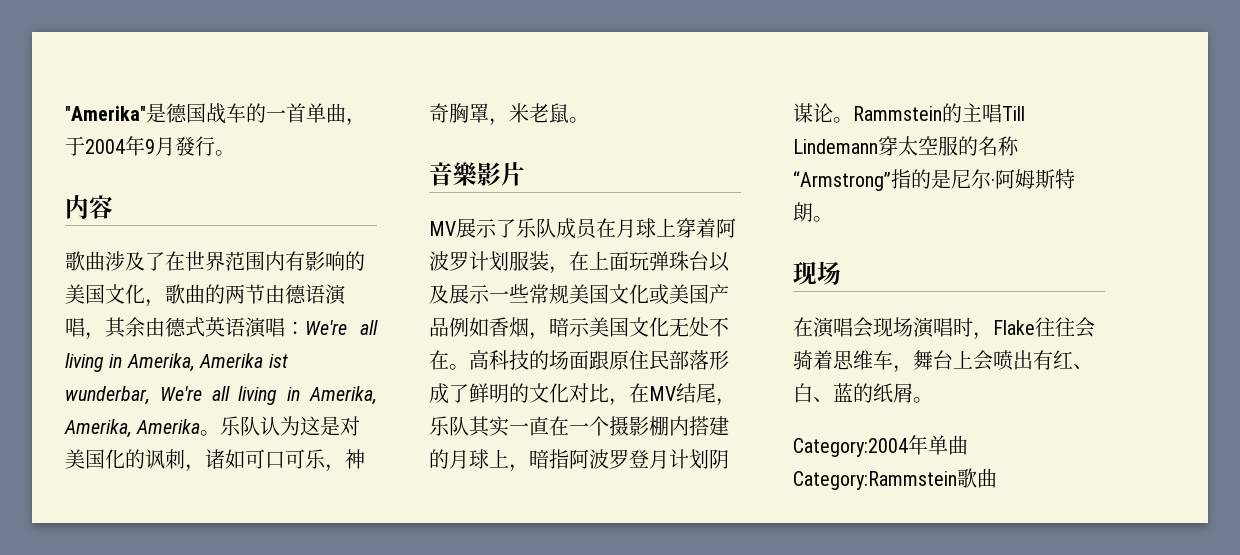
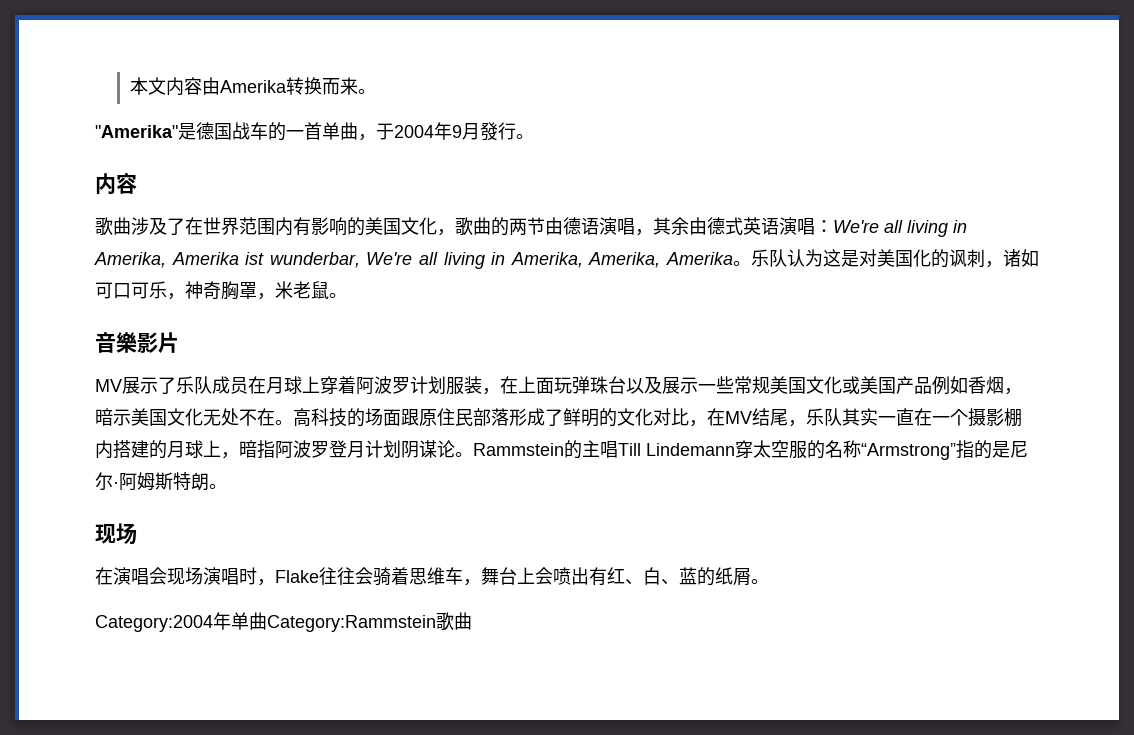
(65, 113) none -> [129,77,376,96] 本文内容由Amerika转换而来。 //

